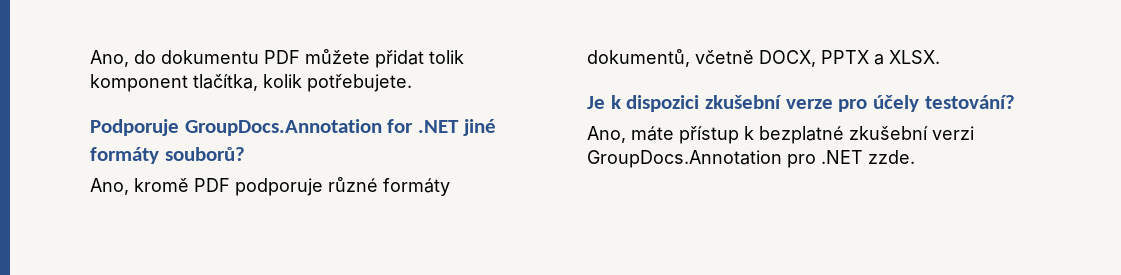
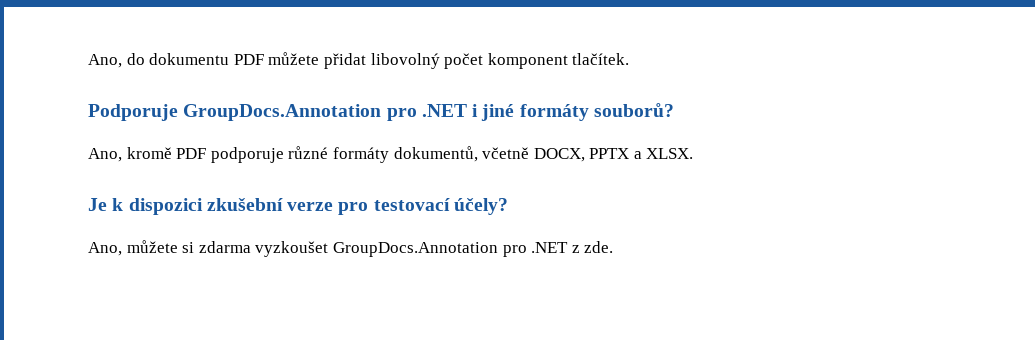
[429,50,464,64] [90,74,412,92] tolik komponent tlačítka, kolik potřebujete. -> [370,53,630,69] libovolný počet komponent tlačítek.
[387,119,460,133] for .NET -> [386,104,479,121] pro .NET i
[873,95,1015,112] [587,126,974,144] [587,150,915,168] účely testování? // Ano, máte přístup k bezplatné zkušební verzi GroupDocs.Annotation pro .NET zzde. -> [373,198,508,215] [88,240,614,257] testovací účely? // Ano, můžete si zdarma vyzkoušet GroupDocs.Annotation pro .NET z zde.

